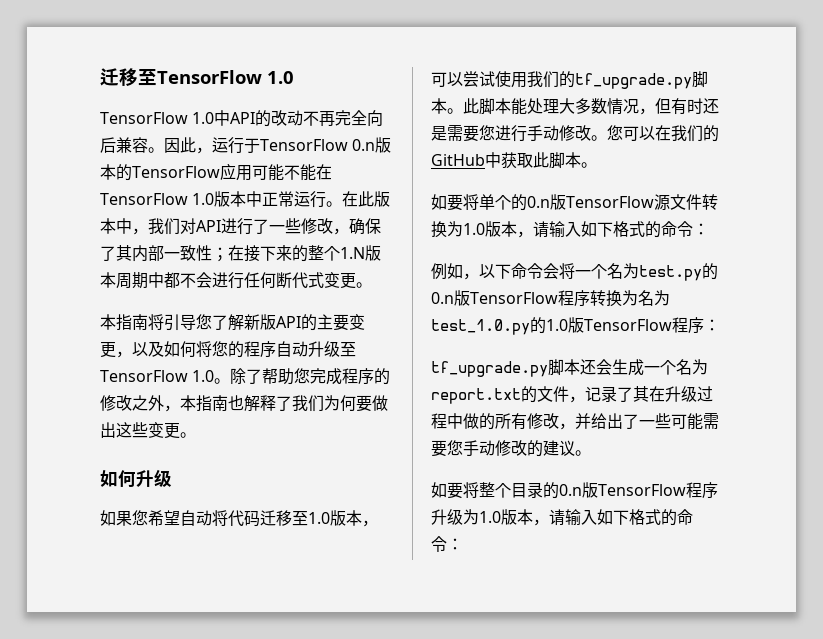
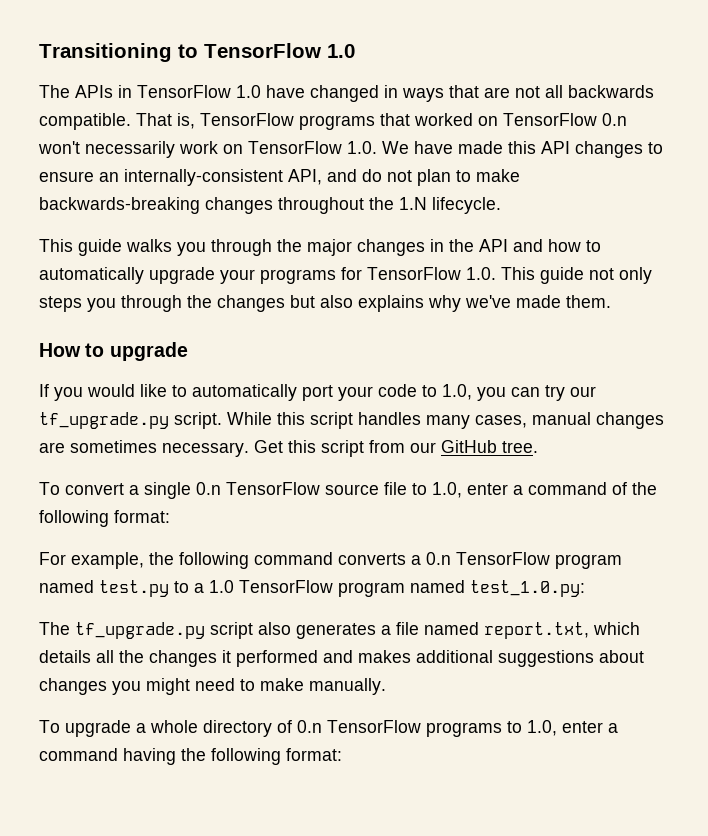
[100,68,157,86] 迁移至 -> [39,43,198,62] Transitioning to
[100,110,384,127] [100,137,392,154] [100,163,332,181] [100,191,391,208] [100,218,381,235] [100,245,381,262] [100,272,372,289] [100,314,365,331] [100,341,356,358] [100,368,391,385] [100,395,388,412] [100,422,196,439] [100,469,172,488] [100,510,378,527] [431,71,708,89] [431,98,719,115] [431,125,719,142] [431,152,597,169] [431,194,718,211] [431,221,709,238] [431,263,718,281] [431,290,670,307] [431,317,720,335] [431,359,708,377] [431,386,713,404] [431,413,719,430] [431,440,591,457] [431,482,718,499] [431,509,693,526] [431,536,463,552] TensorFlow 1.0中API的改动不再完全向后兼容。因此，运行于TensorFlow 0.n版本的TensorFlow应用可能不能在TensorFlow 1.0版本中正常运行。在此版本中，我们对API进行了一些修改，确保了其内部一致性；在接下来的整个1.N版本周期中都不会进行任何断代式变更。 // 本指南将引导您了解新版API的主要变更，以及如何将您的程序自动升级至TensorFlow 1.0。除了帮助您完成程序的修改之外，本指南也解释了我们为何要做出这些变更。 // 如何升级 // 如果您希望自动将代码迁移至1.0版本，可以尝试使用我们的tf_upgrade.py脚本。此脚本能处理大多数情况，但有时还是需要您进行手动修改。您可以在我们的GitHub中获取此脚本。 // 如要将单个的0.n版TensorFlow源文件转换为1.0版本，请输入如下格式的命令： // 例如，以下命令会将一个名为test.py的0.n版TensorFlow程序转换为名为test_1.0.py的1.0版TensorFlow程序： // tf_upgrade.py脚本还会生成一个名为report.txt的文件，记录了其在升级过程中做的所有修改，并给出了一些可能需要您手动修改的建议。 // 如要将整个目录的0.n版TensorFlow程序升级为1.0版本，请输入如下格式的命令： -> [39,85,654,102] [39,113,627,130] [38,141,663,158] [39,169,520,186] [39,197,501,214] [39,239,601,256] [39,267,652,284] [39,295,611,312] [39,342,188,361] [39,384,596,401] [39,412,664,429] [39,440,538,457] [39,482,657,499] [39,510,170,527] [39,552,622,569] [39,580,585,597] [39,622,640,639] [39,650,644,667] [39,678,386,695] [39,720,618,737] [39,748,342,765] The APIs in TensorFlow 1.0 have changed in ways that are not all backwards compatible. That is, TensorFlow programs that worked on TensorFlow 0.n won't necessarily work on TensorFlow 1.0. We have made this API changes to ensure an internally-consistent API, and do not plan to make backwards-breaking changes throughout the 1.N lifecycle. // This guide walks you through the major changes in the API and how to automatically upgrade your programs for TensorFlow 1.0. This guide not only steps you through the changes but also explains why we've made them. // How to upgrade // If you would like to automatically port your code to 1.0, you can try our tf_upgrade.py script. While this script handles many cases, manual changes are sometimes necessary. Get this script from our GitHub tree. // To convert a single 0.n TensorFlow source file to 1.0, enter a command of the following format: // For example, the following command converts a 0.n TensorFlow program named test.py to a 1.0 TensorFlow program named test_1.0.py: // The tf_upgrade.py script also generates a file named report.txt, which details all the changes it performed and makes additional suggestions about changes you might need to make manually. // To upgrade a whole directory of 0.n TensorFlow programs to 1.0, enter a command having the following format:

